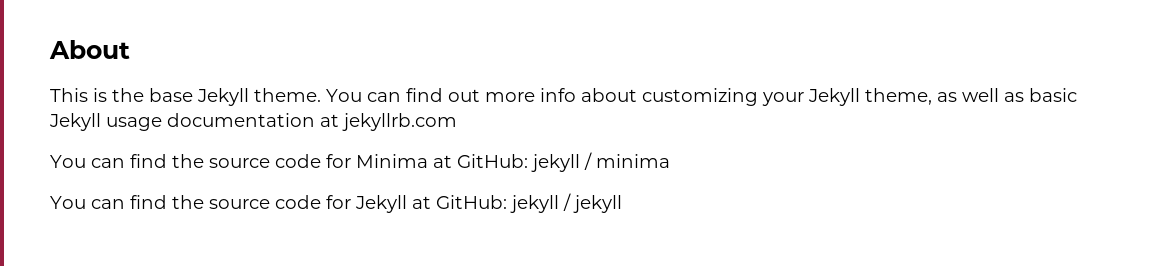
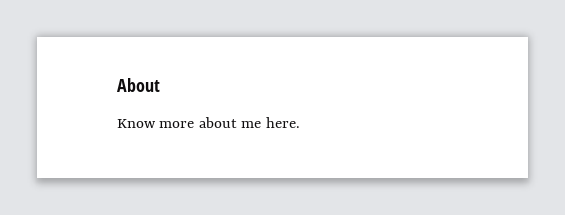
[50,88,1077,106] [49,113,457,131] [50,152,670,172] [50,193,622,213] This is the base Jekyll theme. You can find out more info about customizing your Jekyll theme, as well as basic Jekyll usage documentation at jekyllrb.com // You can find the source code for Minima at GitHub: jekyll / minima // You can find the source code for Jekyll at GitHub: jekyll / jekyll -> [117,117,300,128] Know more about me here.

